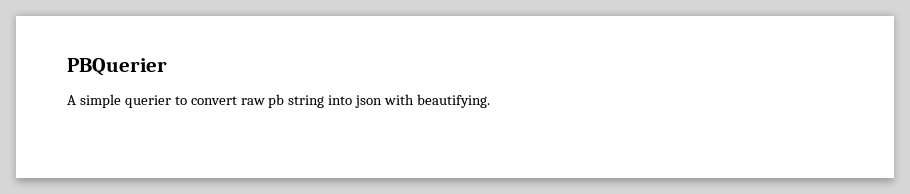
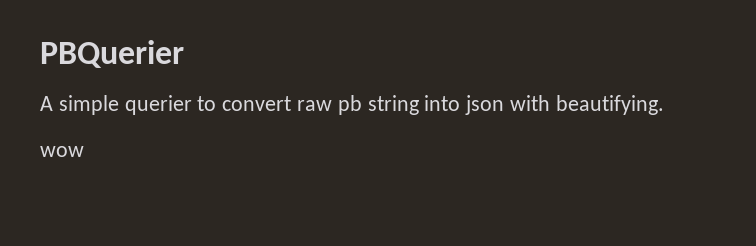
(491, 101) none -> [40,146,84,157] // wow

